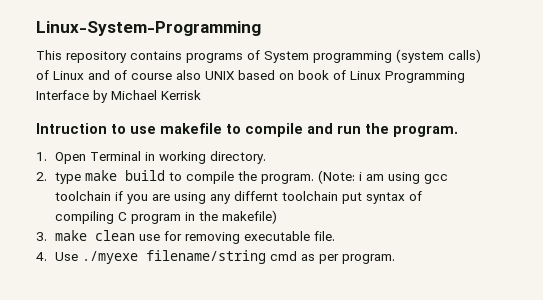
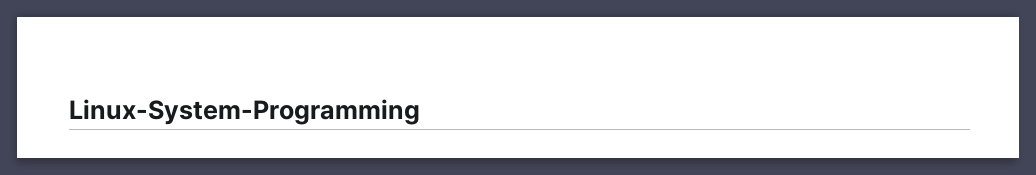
[36,49,481,63] [36,70,465,83] [36,90,201,103] [36,123,458,137] [36,151,266,164] [36,170,448,184] [54,191,422,204] [54,210,277,224] [36,230,335,244] [36,250,395,264] // This repository contains programs of System programming (system calls) of Linux and of course also UNIX based on book of Linux Programming Interface by Michael Kerrisk // Intruction to use makefile to compile and run the program. // 1. Open Terminal in working directory. // 2. type make build to compile the program. (Note: i am using gcc toolchain if you are using any differnt toolchain put syntax of compiling C program in the makefile) // 3. make clean use for removing executable file. // 4. Use ./myexe filename/string cmd as per program. -> (420, 112) none

